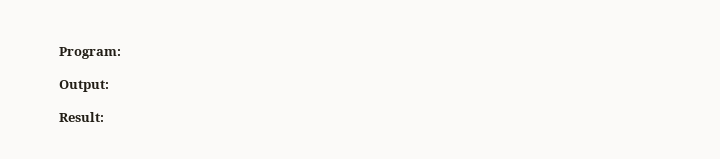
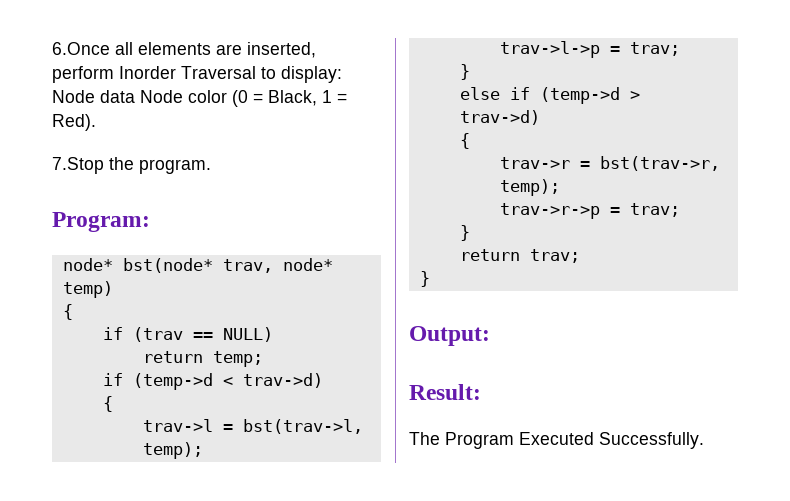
[59,47,121,59] [59,80,109,92] [59,112,104,122] Program: // Output: // Result: -> [52,42,316,58] [52,66,342,83] [52,90,347,107] [52,114,96,131] [52,157,211,174] [52,212,150,232] [62,258,333,273] [62,281,113,298] [62,304,73,320] [102,327,273,342] [142,351,263,367] [102,373,323,390] [102,396,113,412] [142,419,363,434] [142,442,203,459] [499,41,680,58] [459,64,470,80] [459,87,640,104] [459,110,540,125] [459,133,470,149] [499,156,720,171] [499,179,560,196] [499,203,680,219] [459,225,470,241] [459,249,580,263] [419,271,430,287] [409,326,490,346] [409,384,481,400] [409,432,704,449] 6.Once all elements are inserted, perform Inorder Traversal to display: Node data Node color (0 = Black, 1 = Red). // 7.Stop the program. // Program: // node* bst(node* trav, node* temp) // { // if (trav == NULL) // return temp; // if (temp->d < trav->d) // { // trav->l = bst(trav->l, temp); // trav->l->p = trav; // } // else if (temp->d > trav->d) // { // trav->r = bst(trav->r, temp); // trav->r->p = trav; // } // return trav; // } // Output: // Result: // The Program Executed Successfully.

